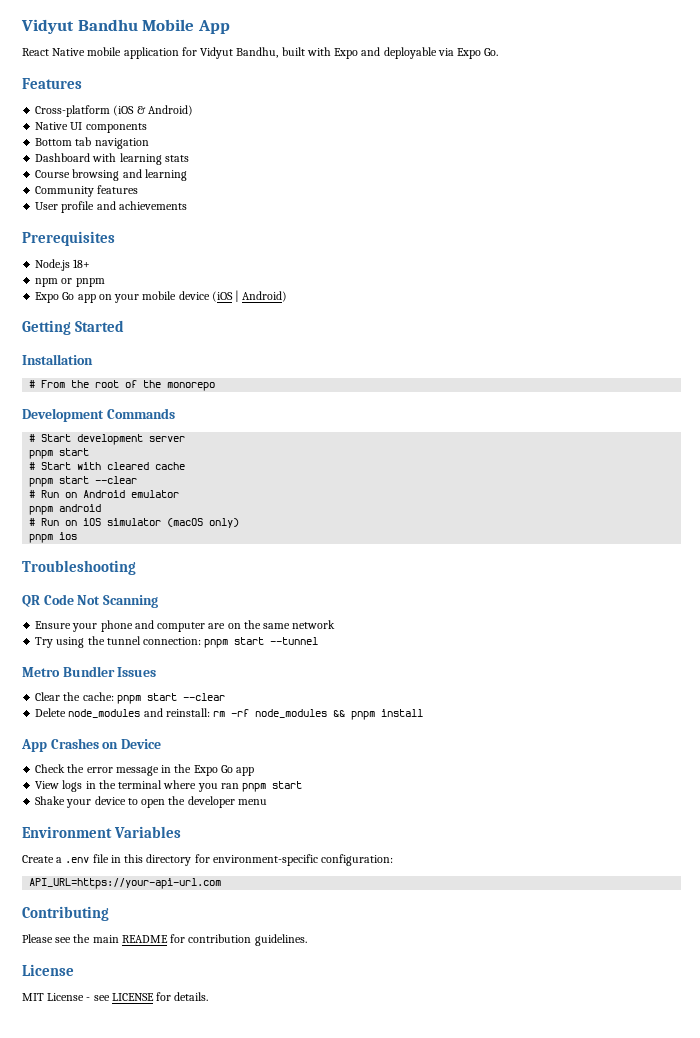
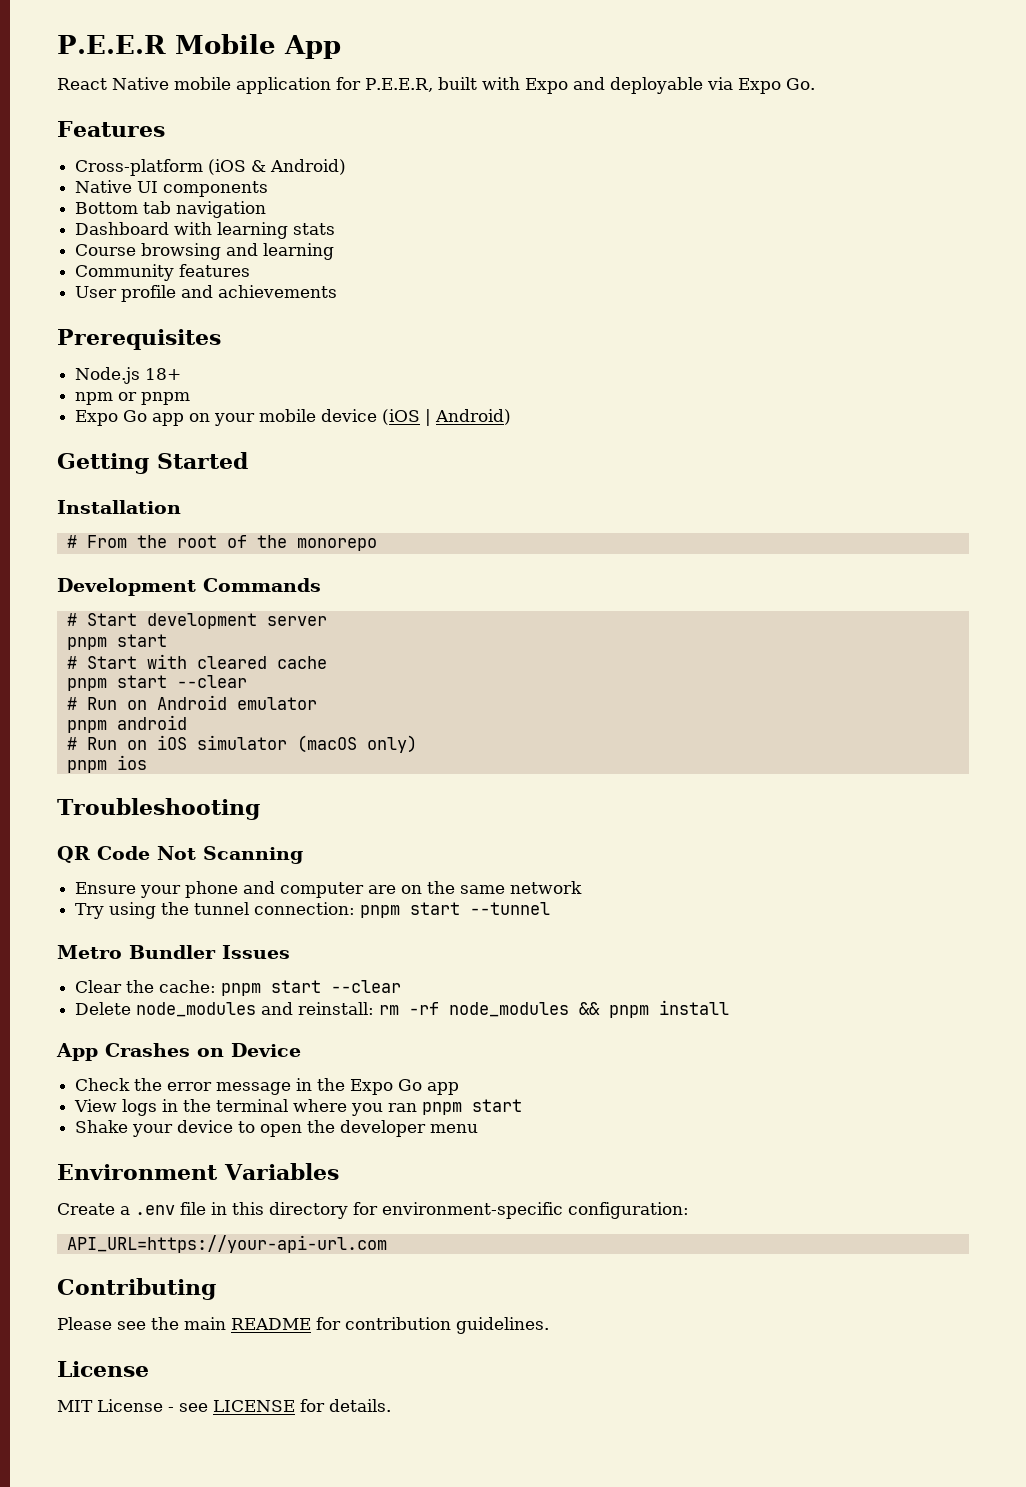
[21,19,138,34] Vidyut Bandhu -> [57,35,166,54] P.E.E.R
[200,47,279,59] Vidyut Bandhu, -> [365,78,433,92] P.E.E.R,

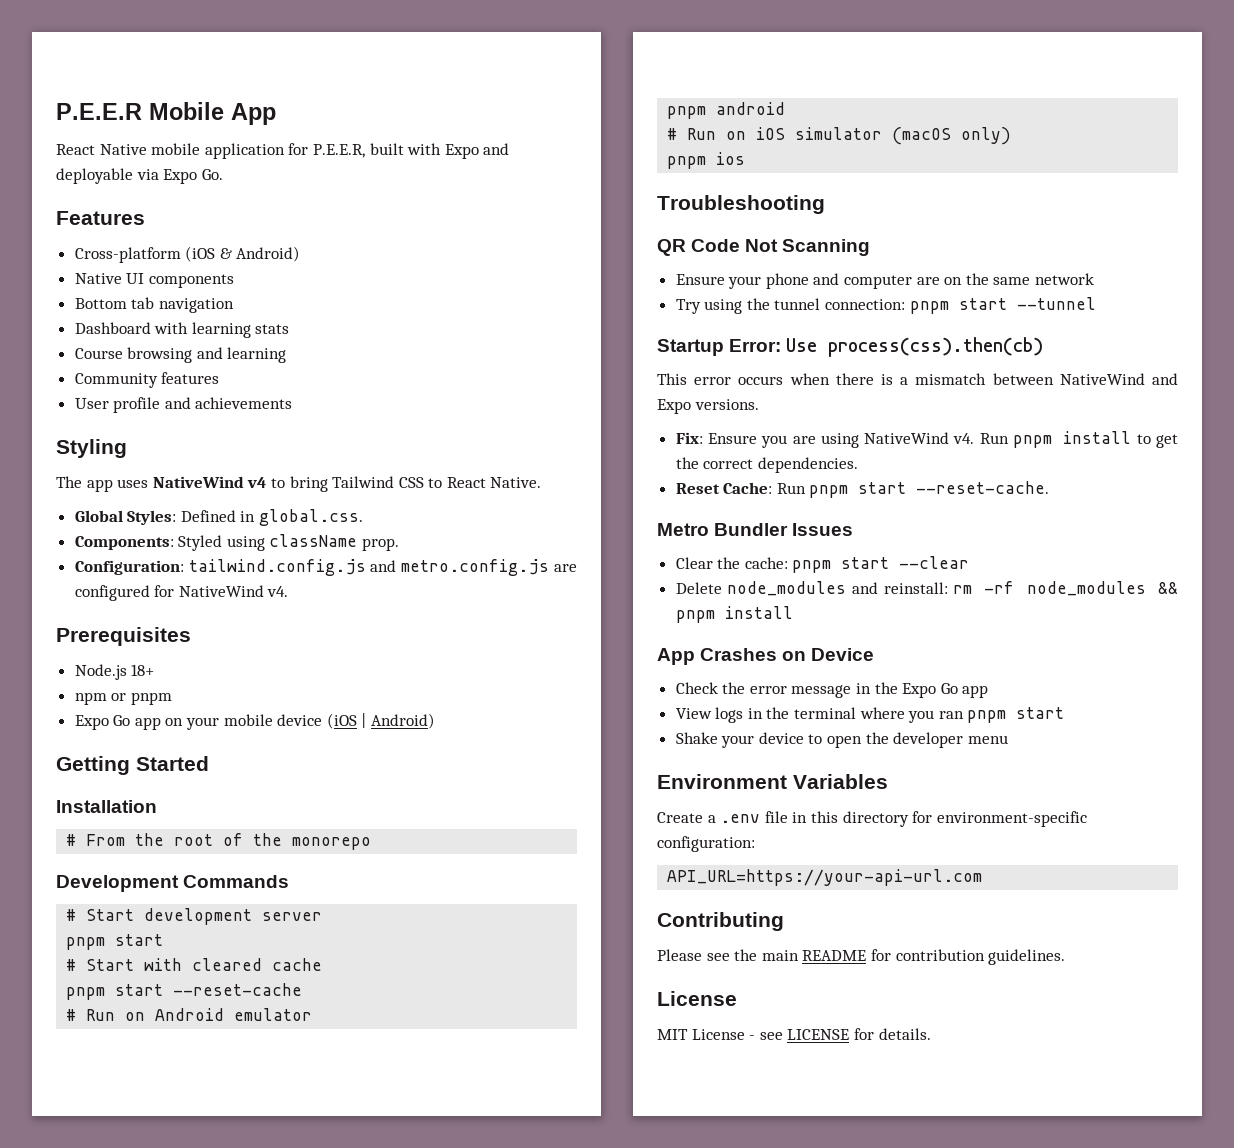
(338, 291) none -> [56,439,127,458] [56,476,542,492] [74,509,364,526] [74,534,400,551] [74,559,577,576] [74,585,289,601] // Styling // The app uses NativeWind v4 to bring Tailwind CSS to React Native. // Global Styles: Defined in global.css. // Components: Styled using className prop. // Configuration: tailwind.config.js and metro.config.js are configured for NativeWind v4.
[176,675,247,688] --clear -> [173,983,303,996] --reset-cache
(551, 908) none -> [657,337,1044,357] [657,373,1178,385] [657,399,759,414] [675,431,1178,448] [675,457,858,473] [675,481,1050,498] // Startup Error: Use process(css).then(cb) // This error occurs when there is a mismatch between NativeWind and Expo versions. // Fix: Ensure you are using NativeWind v4. Run pnpm install to get the correct dependencies. // Reset Cache: Run pnpm start --reset-cache.

